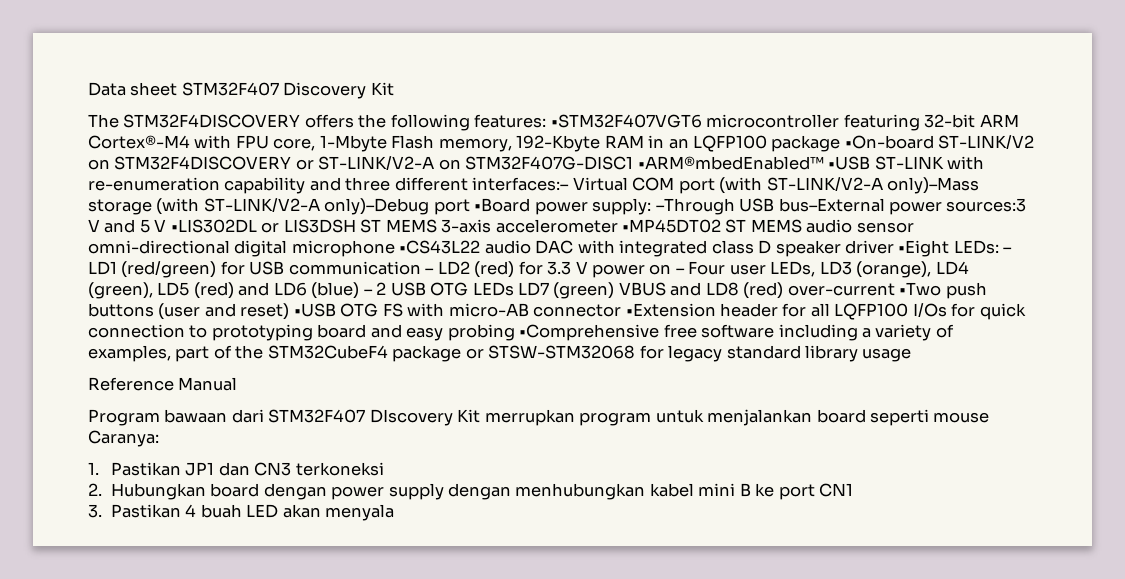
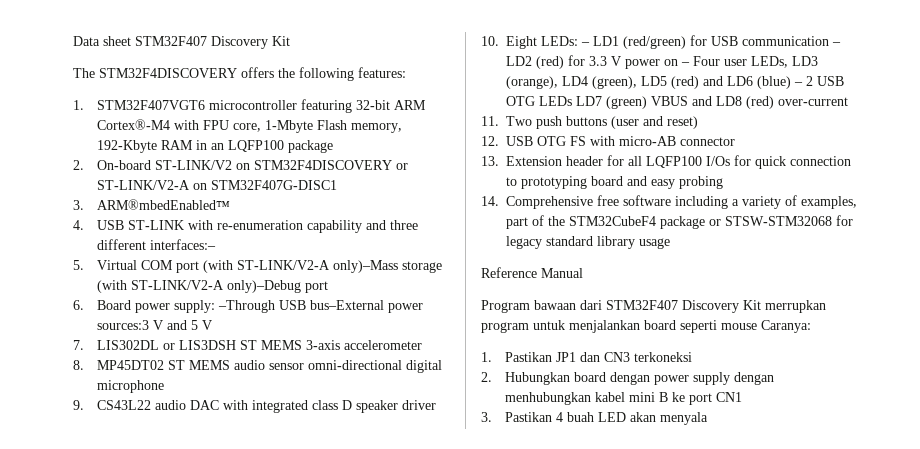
[550,114,702,128] •STM32F407VGT6 -> [73,100,205,110] // 1. STM32F407VGT6
[844,135,934,149] •On-board -> [73,160,151,170] // 2. On-board
[637,156,871,170] •ARM®mbedEnabled™ •USB -> [73,199,230,210] [73,220,124,230] // 3. ARM®mbedEnabled™ // 4. USB
(570, 184) none -> [73,260,84,270] // 5.
[474,198,531,212] •Board -> [73,300,131,310] // 6. Board
[170,219,257,233] •LIS302DL -> [73,340,159,350] // 7. LIS302DL
[622,219,722,233] •MP45DT02 -> [73,360,164,370] // 8. MP45DT02
[399,240,481,254] •CS43L22 -> [73,400,151,410] // 9. CS43L22
[898,240,950,257] •Eight -> [481,36,537,49] // 10. Eight
[899,282,942,296] •Two -> [481,116,532,126] // 11. Two
[293,303,336,317] •USB -> [481,136,533,146] // 12. USB
[625,303,716,317] •Extension -> [481,156,562,166] // 13. Extension
[519,324,660,341] •Comprehensive -> [481,196,593,209] // 14. Comprehensive
[369,409,453,426] DIscovery -> [682,300,739,313] Discovery

